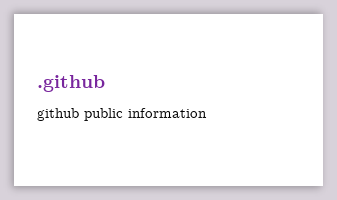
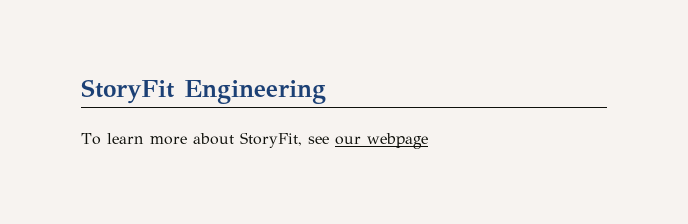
[37,75,105,92] [37,108,207,121] .github // github public information -> [81,79,326,104] [81,132,428,149] StoryFit Engineering // To learn more about StoryFit, see our webpage

